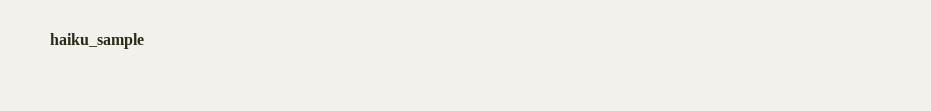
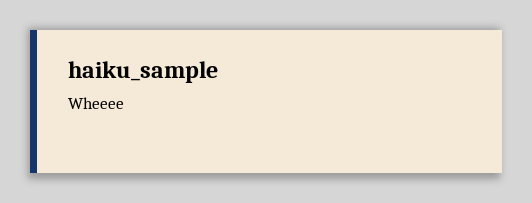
(144, 41) none -> [68,97,124,109] // Wheeee

